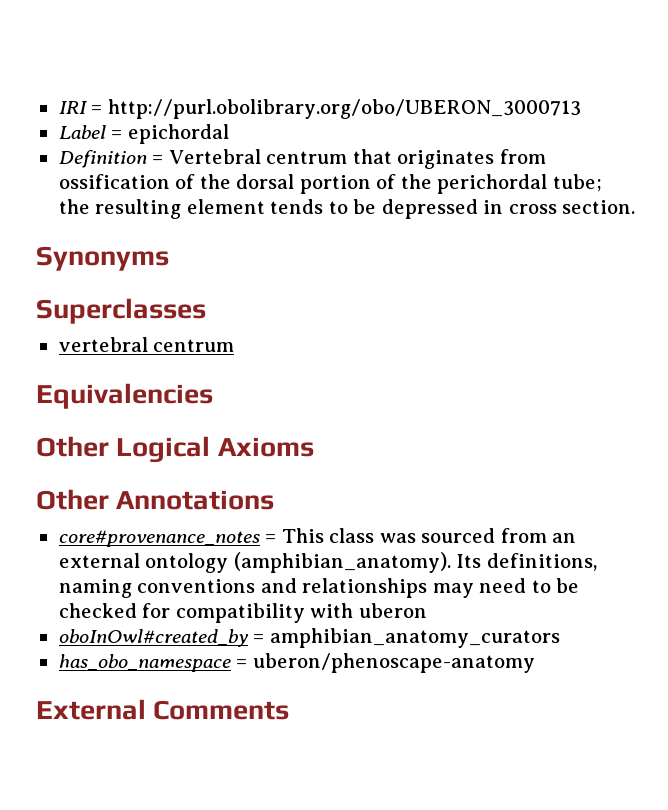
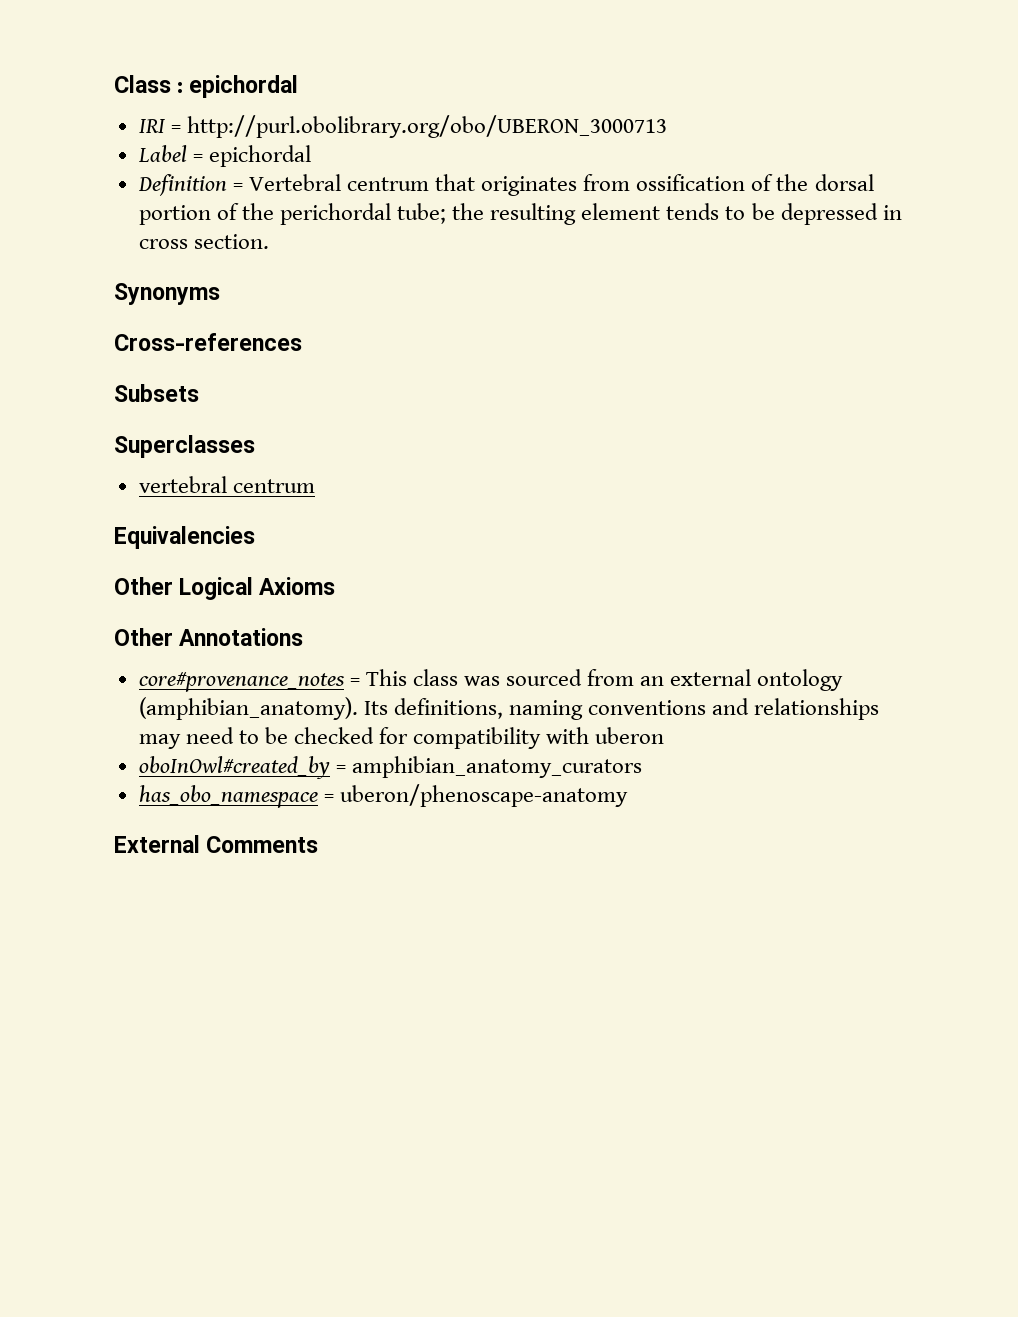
(58, 107) none -> [114,75,299,98] Class : epichordal //
(169, 258) none -> [114,333,302,351] [114,384,199,402] // Cross-references // Subsets

